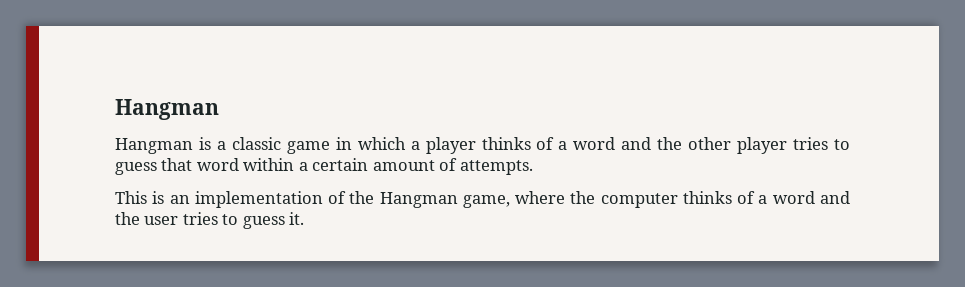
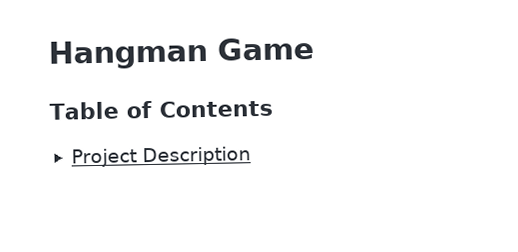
[115,99,219,120] [115,137,851,154] [115,158,533,175] [115,191,850,208] [115,212,305,229] Hangman // Hangman is a classic game in which a player thinks of a word and the other player tries to guess that word within a certain amount of attempts. // This is an implementation of the Hangman game, where the computer thinks of a word and the user tries to guess it. -> [48,36,314,70] [49,99,273,120] [70,146,251,168] Hangman Game // Table of Contents // Project Description

